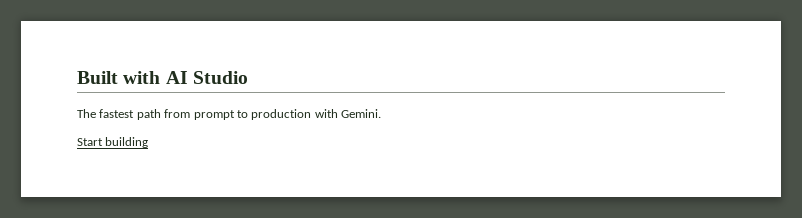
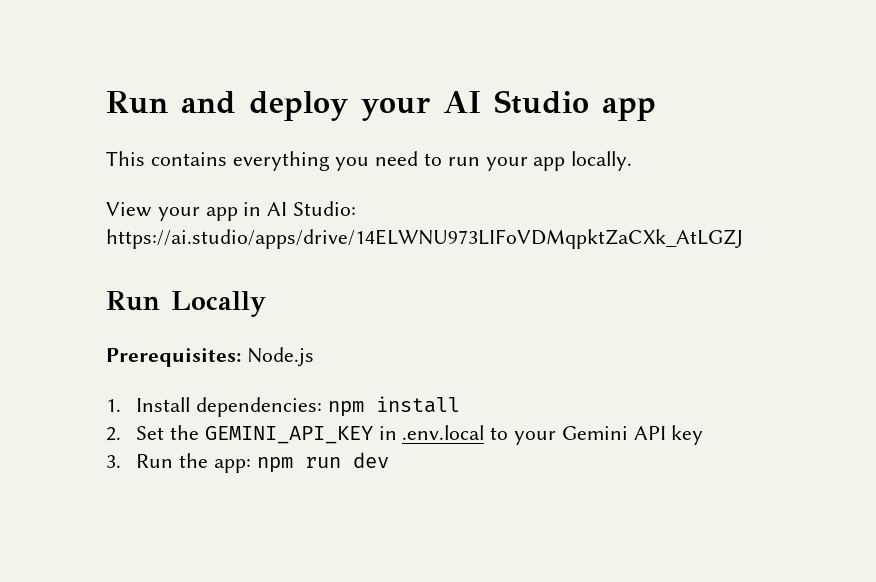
[77,71,248,84] [77,109,381,120] [77,137,149,148] Built with AI Studio // The fastest path from prompt to production with Gemini. // Start building -> [106,90,656,121] [106,151,633,171] [106,201,357,221] [106,229,743,249] [106,291,266,317] [106,347,314,367] [106,396,460,417] [106,425,704,445] [106,452,389,473] Run and deploy your AI Studio app // This contains everything you need to run your app locally. // View your app in AI Studio: https://ai.studio/apps/drive/14ELWNU973LIFoVDMqpktZaCXk_AtLGZJ // Run Locally // Prerequisites: Node.js // 1. Install dependencies: npm install // 2. Set the GEMINI_API_KEY in .env.local to your Gemini API key // 3. Run the app: npm run dev

